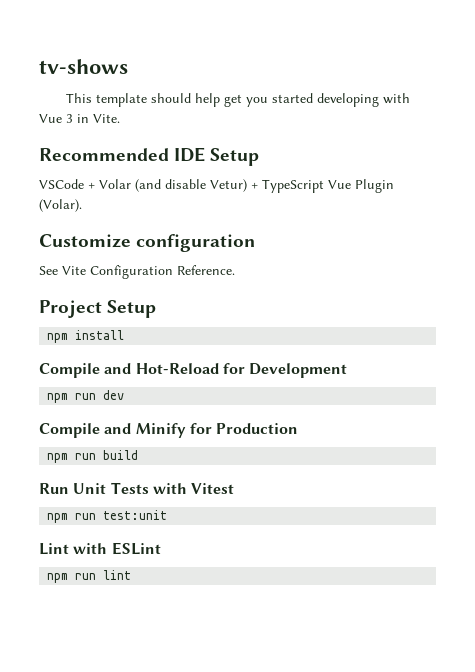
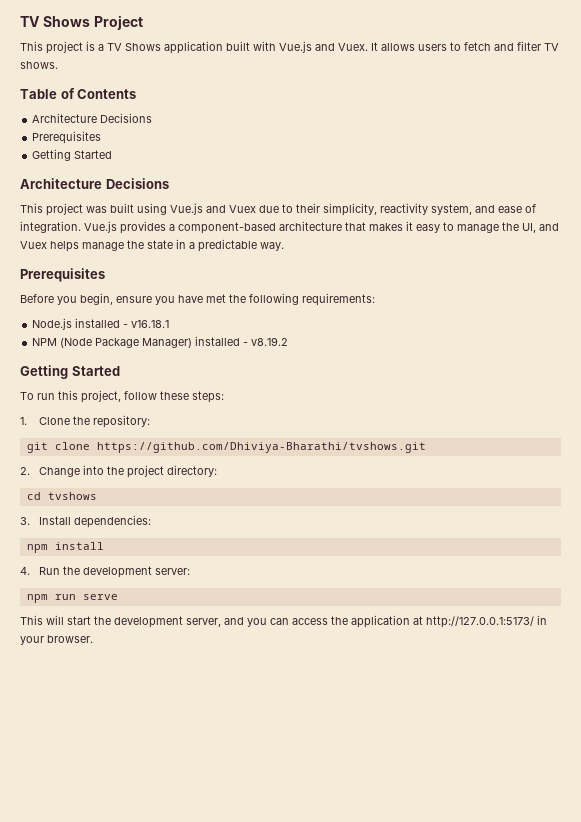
[39,59,128,74] [65,93,410,107] [39,114,120,123] [39,147,260,166] [39,179,394,193] [39,199,82,212] [39,234,256,252] [39,265,235,279] [39,300,157,318] [47,330,125,343] [39,363,348,378] [47,390,125,403] [39,423,299,438] [47,450,139,463] [39,482,235,494] [47,510,168,523] [39,542,161,555] [47,570,132,583] tv-shows // This template should help get you started developing with Vue 3 in Vite. // Recommended IDE Setup // VSCode + Volar (and disable Vetur) + TypeScript Vue Plugin (Volar). // Customize configuration // See Vite Configuration Reference. // Project Setup // npm install // Compile and Hot-Reload for Development // npm run dev // Compile and Minify for Production // npm run build // Run Unit Tests with Vitest // npm run test:unit // Lint with ESLint // npm run lint -> [20,15,143,30] [20,41,559,54] [20,61,58,69] [20,88,137,99] [32,113,153,123] [32,131,102,144] [32,149,113,161] [20,178,169,189] [20,203,536,216] [20,221,559,234] [20,239,284,252] [20,268,105,282] [20,293,375,306] [32,318,170,330] [32,336,289,348] [20,365,120,379] [20,390,224,403] [20,415,150,428] [26,442,426,453] [20,465,217,478] [26,492,97,500] [20,515,151,528] [26,542,104,553] [20,566,190,578] [26,594,118,603] [20,615,547,628] [20,635,93,645] TV Shows Project // This project is a TV Shows application built with Vue.js and Vuex. It allows users to fetch and filter TV shows. // Table of Contents // Architecture Decisions // Prerequisites // Getting Started // Architecture Decisions // This project was built using Vue.js and Vuex due to their simplicity, reactivity system, and ease of integration. Vue.js provides a component-based architecture that makes it easy to manage the UI, and Vuex helps manage the state in a predictable way. // Prerequisites // Before you begin, ensure you have met the following requirements: // Node.js installed - v16.18.1 // NPM (Node Package Manager) installed - v8.19.2 // Getting Started // To run this project, follow these steps: // 1. Clone the repository: // git clone https://github.com/Dhiviya-Bharathi/tvshows.git // 2. Change into the project directory: // cd tvshows // 3. Install dependencies: // npm install // 4. Run the development server: // npm run serve // This will start the development server, and you can access the application at http://127.0.0.1:5173/ in your browser.

